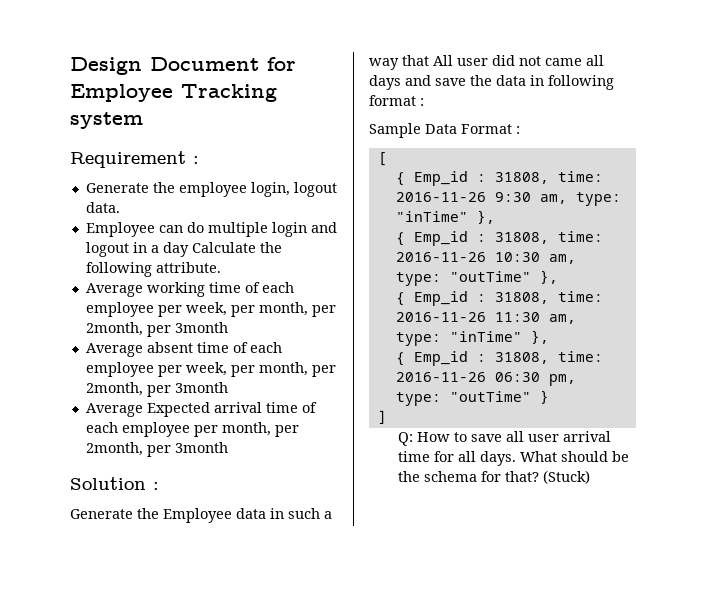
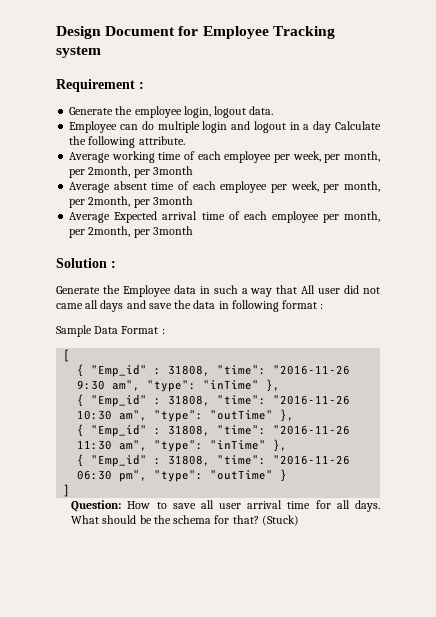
[413,171,603,186] [395,192,621,206] [395,210,495,224] [395,231,603,246] [395,252,576,264] [395,272,441,286] Emp_id : 31808, time: 2016-11-26 9:30 am, type: "inTime" }, // { Emp_id : 31808, time: 2016-11-26 10:30 am, type: -> [91,364,351,377] [77,379,281,392] [77,394,351,407] [77,410,204,422] "Emp_id" : 31808, "time": "2016-11-26 9:30 am", "type": "inTime" }, // { "Emp_id" : 31808, "time": "2016-11-26 10:30 am", "type":
[413,291,603,306] [395,312,576,324] [395,330,549,346] [395,351,603,366] [395,372,576,386] [395,392,441,406] Emp_id : 31808, time: 2016-11-26 11:30 am, type: "inTime" }, // { Emp_id : 31808, time: 2016-11-26 06:30 pm, type: -> [91,424,351,437] [77,439,288,452] [77,454,351,467] [77,470,204,482] "Emp_id" : 31808, "time": "2016-11-26 11:30 am", "type": "inTime" }, // { "Emp_id" : 31808, "time": "2016-11-26 06:30 pm", "type":
[397,432,413,446] Q: -> [71,500,122,512] Question:

